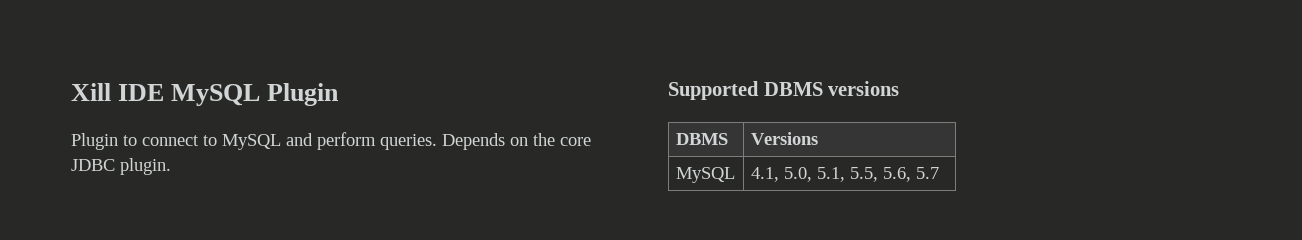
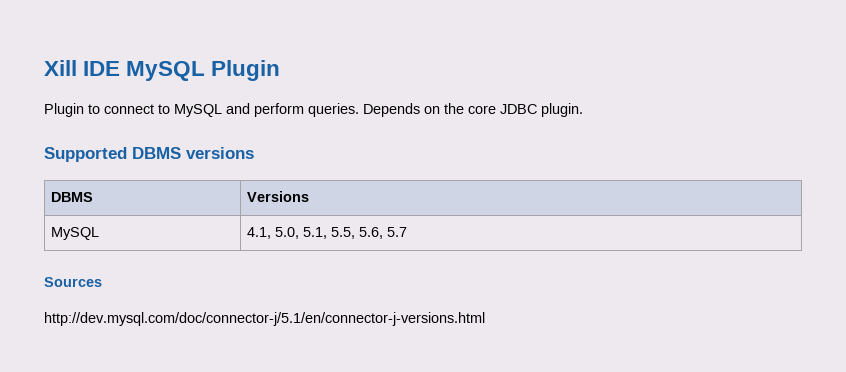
(939, 173) none -> [44,277,102,287] [44,312,485,326] // Sources // http://dev.mysql.com/doc/connector-j/5.1/en/connector-j-versions.html

